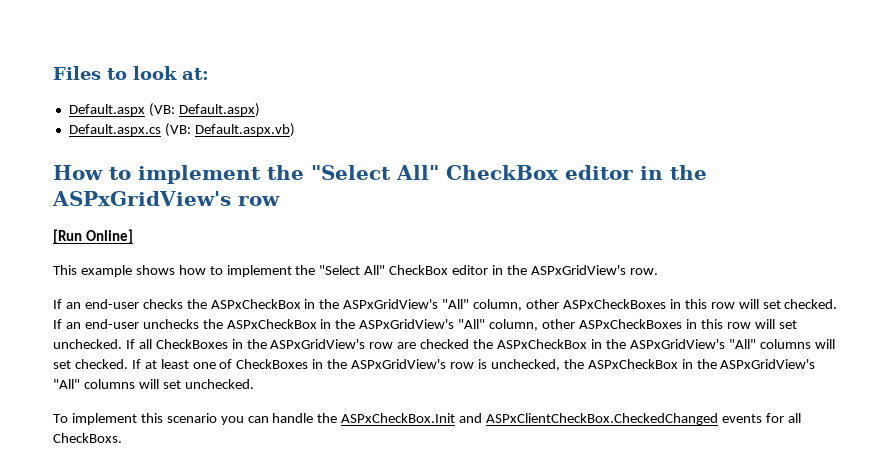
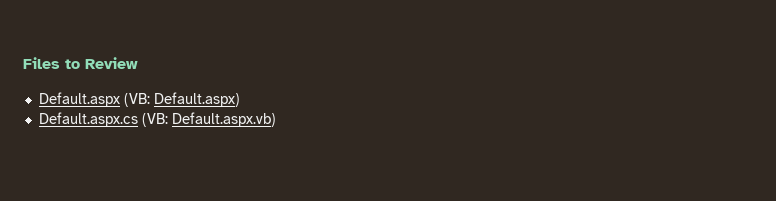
[133,66,209,80] look at: -> [85,57,138,69] Review
[53,165,707,184] [52,191,280,206] [53,229,133,244] [53,265,658,277] [53,299,838,311] [53,319,797,331] [53,339,835,349] [53,359,816,371] [53,379,254,389] [53,413,801,425] [53,433,122,443] // How to implement the "Select All" CheckBox editor in the ASPxGridView's row // [Run Online] // This example shows how to implement the "Select All" CheckBox editor in the ASPxGridView's row. // If an end-user checks the ASPxCheckBox in the ASPxGridView's "All" column, other ASPxCheckBoxes in this row will set checked. If an end-user unchecks the ASPxCheckBox in the ASPxGridView's "All" column, other ASPxCheckBoxes in this row will set unchecked. If all CheckBoxes in the ASPxGridView's row are checked the ASPxCheckBox in the ASPxGridView's "All" columns will set checked. If at least one of CheckBoxes in the ASPxGridView's row is unchecked, the ASPxCheckBox in the ASPxGridView's "All" columns will set unchecked. // To implement this scenario you can handle the ASPxCheckBox.Init and ASPxClientCheckBox.CheckedChanged events for all CheckBoxs. -> (276, 119) none

